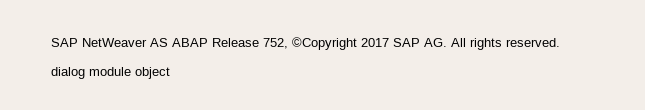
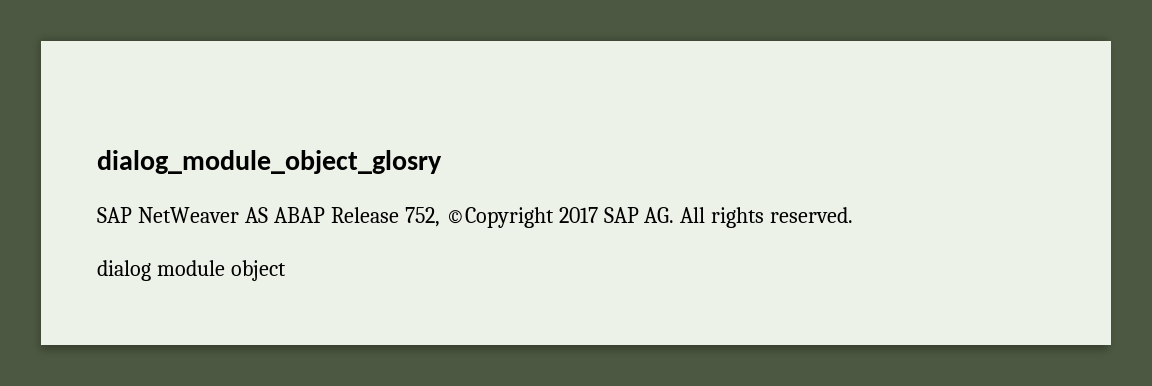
(51, 42) none -> [97,150,442,174] dialog_module_object_glosry //

